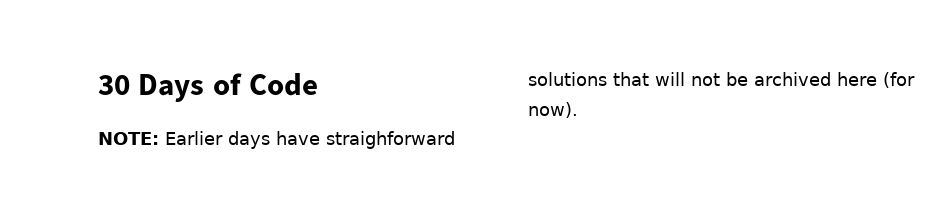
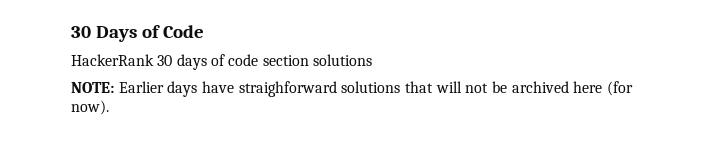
(319, 84) none -> [71,54,372,70] // HackerRank 30 days of code section solutions

